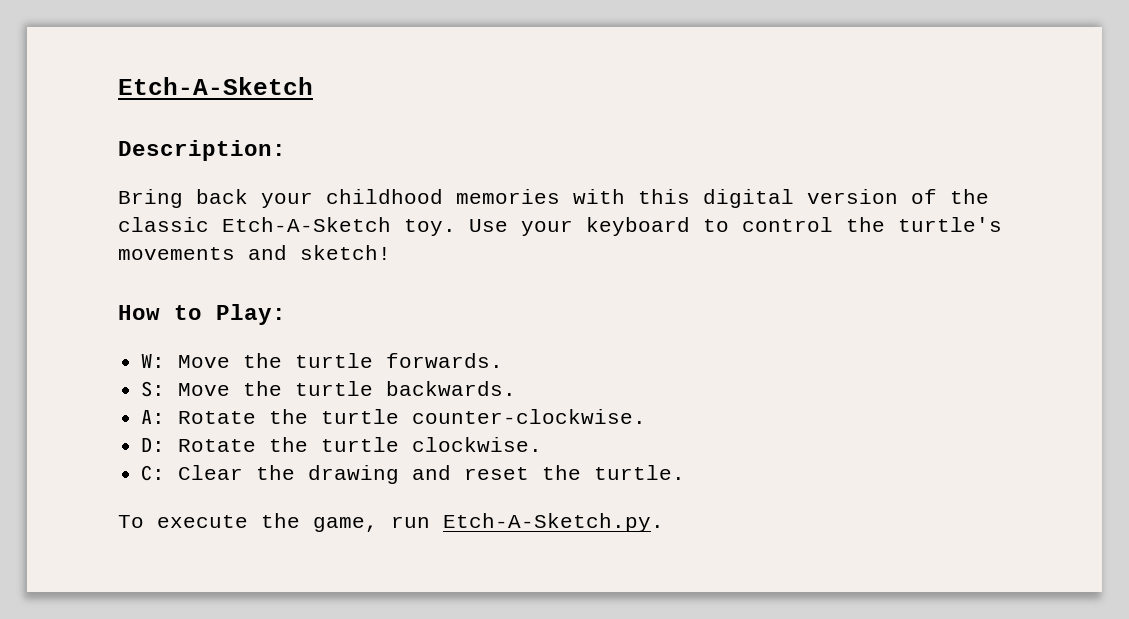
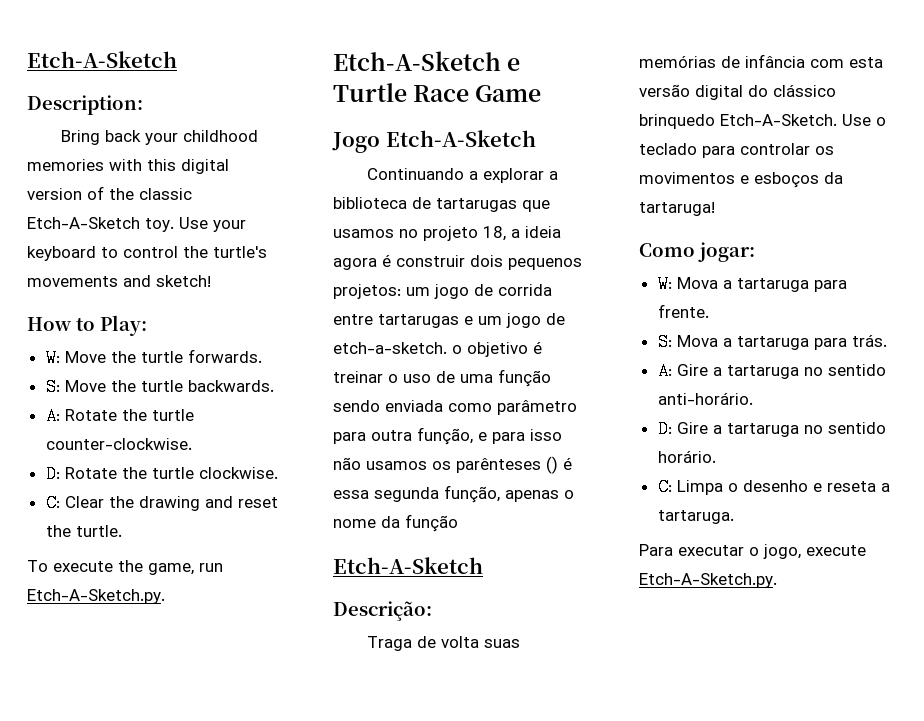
(664, 522) none -> [333,51,521,71] [333,83,542,102] [332,130,536,153] [366,168,558,183] [333,197,550,212] [333,226,561,241] [333,254,582,270] [333,284,552,299] [333,313,565,328] [333,341,542,357] [333,369,551,387] [333,400,577,415] [333,427,562,445] [333,456,572,474] [333,485,574,503] [333,514,458,532] [333,557,483,574] [333,601,432,621] [366,636,520,651] [639,54,883,68] [639,84,836,100] [639,114,886,129] [639,143,834,158] [639,172,843,188] [639,202,715,216] [639,242,755,262] [657,275,847,293] [657,304,709,318] [657,333,887,351] [657,362,886,380] [657,392,753,405] [657,420,886,438] [657,450,716,463] [657,478,890,496] [657,510,734,524] [639,544,866,559] [639,573,777,588] // Etch-A-Sketch e Turtle Race Game // Jogo Etch-A-Sketch // Continuando a explorar a biblioteca de tartarugas que usamos no projeto 18, a ideia agora é construir dois pequenos projetos: um jogo de corrida entre tartarugas e um jogo de etch-a-sketch. o objetivo é treinar o uso de uma função sendo enviada como parâmetro para outra função, e para isso não usamos os parênteses () é essa segunda função, apenas o nome da função // Etch-A-Sketch // Descrição: // Traga de volta suas memórias de infância com esta versão digital do clássico brinquedo Etch-A-Sketch. Use o teclado para controlar os movimentos e esboços da tartaruga! // Como jogar: // W: Mova a tartaruga para frente. // S: Mova a tartaruga para trás. // A: Gire a tartaruga no sentido anti-horário. // D: Gire a tartaruga no sentido horário. // C: Limpa o desenho e reseta a tartaruga. // Para executar o jogo, execute Etch-A-Sketch.py.

